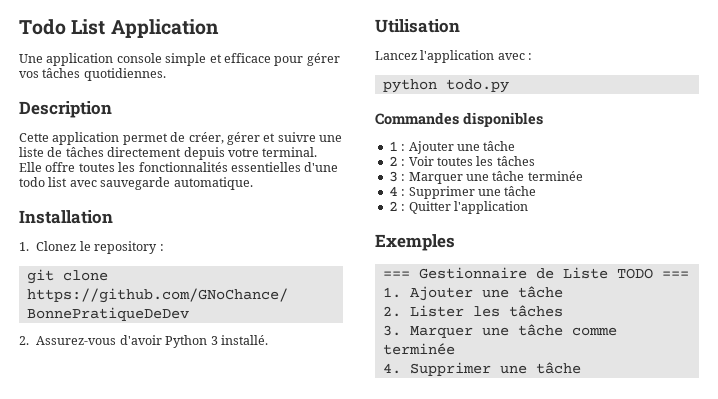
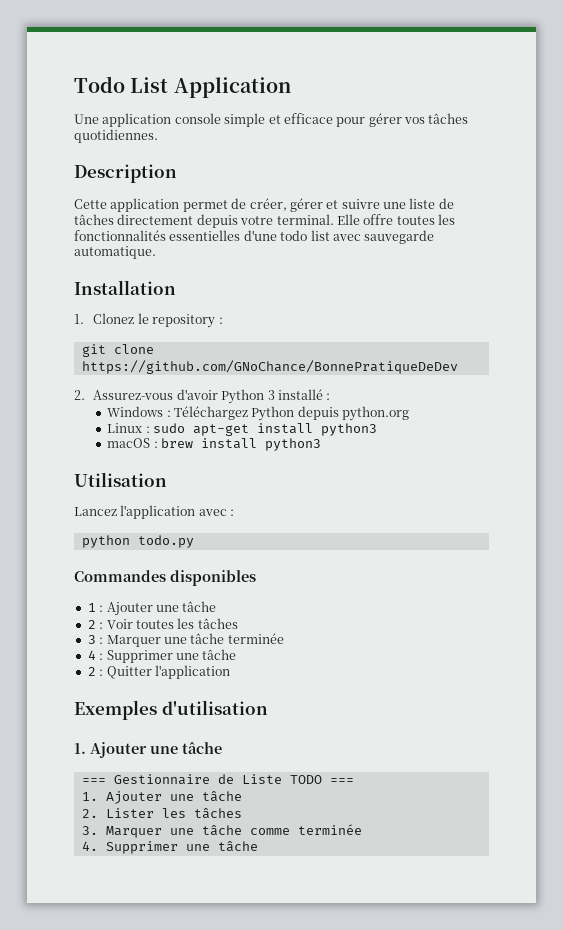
[220,335,268,345] installé. -> [277,389,331,400] [107,406,410,421] [107,423,377,436] [107,438,321,451] installé : // Windows : Téléchargez Python depuis python.org // Linux : sudo apt-get install python3 // macOS : brew install python3
(455, 242) none -> [161,700,268,715] [74,741,222,758] d'utilisation // 1. Ajouter une tâche

